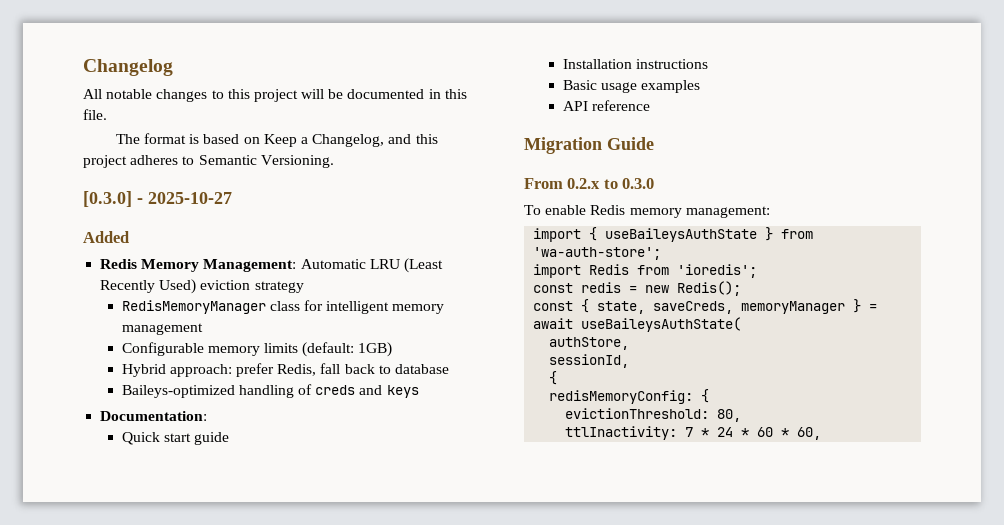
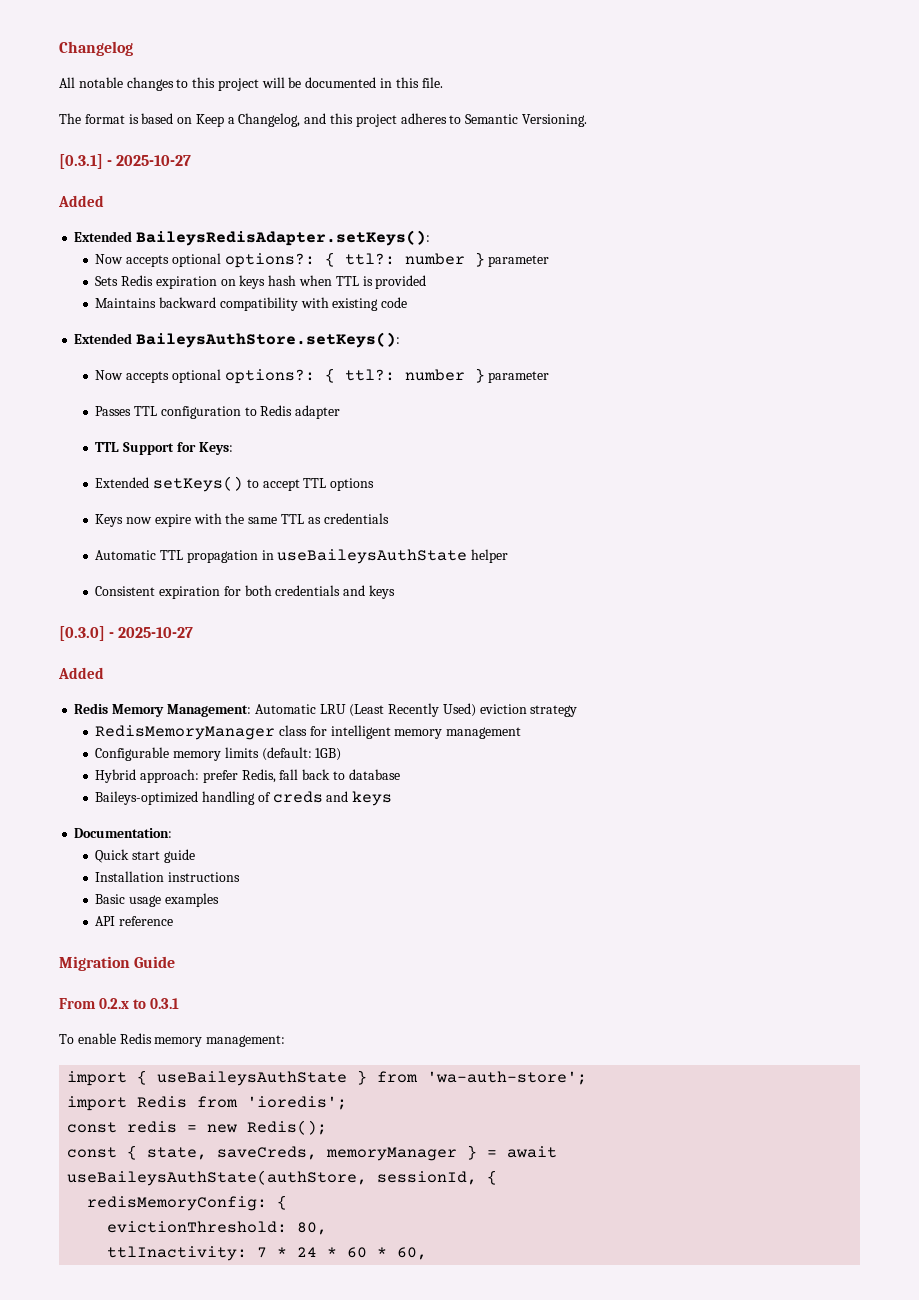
(334, 161) none -> [59,154,192,169] [58,195,104,207] [74,230,431,246] [95,252,550,268] [95,275,427,289] [95,297,408,311] [74,332,401,348] [95,368,550,384] [95,405,341,419] [95,442,233,455] [95,476,375,492] [95,513,389,527] [95,549,509,564] [95,585,396,599] // [0.3.1] - 2025-10-27 // Added // Extended BaileysRedisAdapter.setKeys(): // Now accepts optional options?: { ttl?: number } parameter // Sets Redis expiration on keys hash when TTL is provided // Maintains backward compatibility with existing code // Extended BaileysAuthStore.setKeys(): // Now accepts optional options?: { ttl?: number } parameter // Passes TTL configuration to Redis adapter // TTL Support for Keys: // Extended setKeys() to accept TTL options // Keys now expire with the same TTL as credentials // Automatic TTL propagation in useBaileysAuthState helper // Consistent expiration for both credentials and keys
[622,178,655,189] 0.3.0 -> [149,998,179,1009] 0.3.1
[581,317,742,332] [549,337,630,350] useBaileysAuthState( // authStore, // -> [67,1170,368,1186] useBaileysAuthState(authStore,
(630, 361) // -> (478, 1178) none

